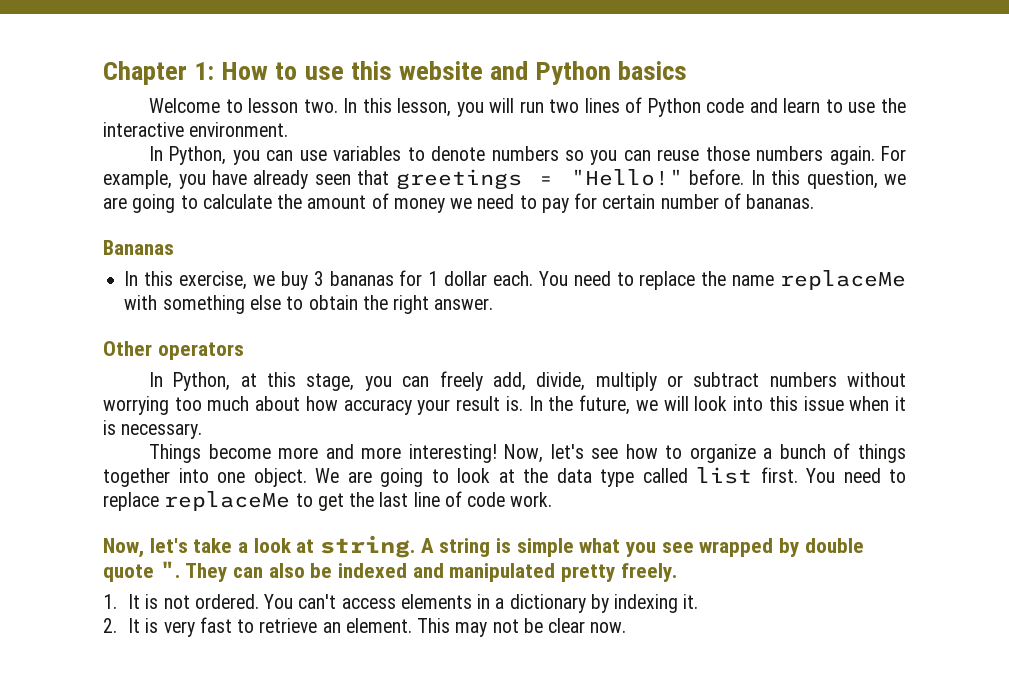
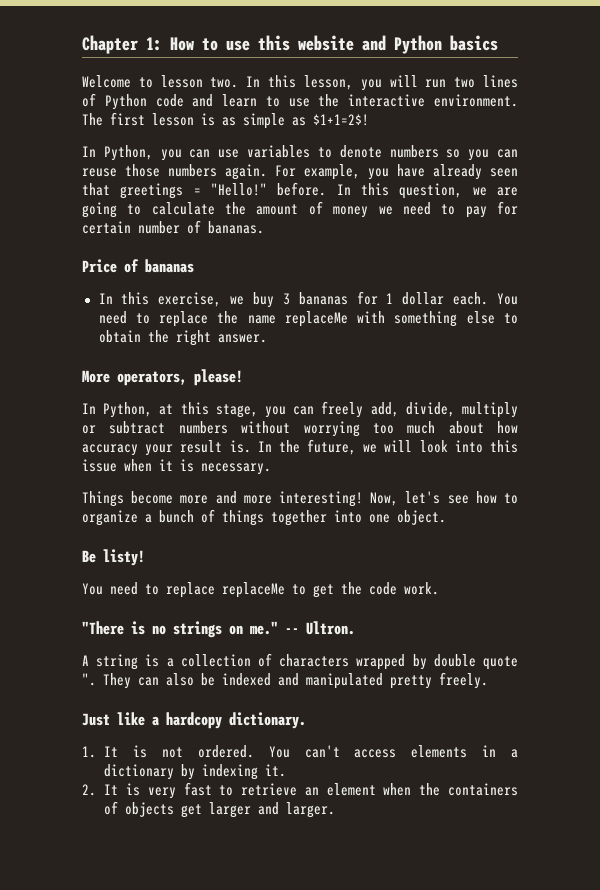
(289, 129) none -> [82,112,369,129] The first lesson is as simple as $1+1=2$!
[103,240,174,255] Bananas -> [82,259,194,273] Price of bananas
[103,341,244,360] Other operators -> [82,369,243,386] More operators, please!
[315,467,798,487] We are going to look at the data type called list first. -> [82,549,145,566] // Be listy! //
[379,491,462,507] last line of -> (362, 588) none
[103,535,694,558] Now, let's take a look at string. A string is simple what you see -> [82,621,355,638] [82,653,350,670] "There is no strings on me." -- Ultron. // A string is a collection of characters
(677, 572) none -> [82,712,306,729] // Just like a hardcopy dictionary.
[345,618,627,637] element. This may not be clear now. -> [326,783,518,796] [104,801,336,818] element when the containers of objects get larger and larger.

